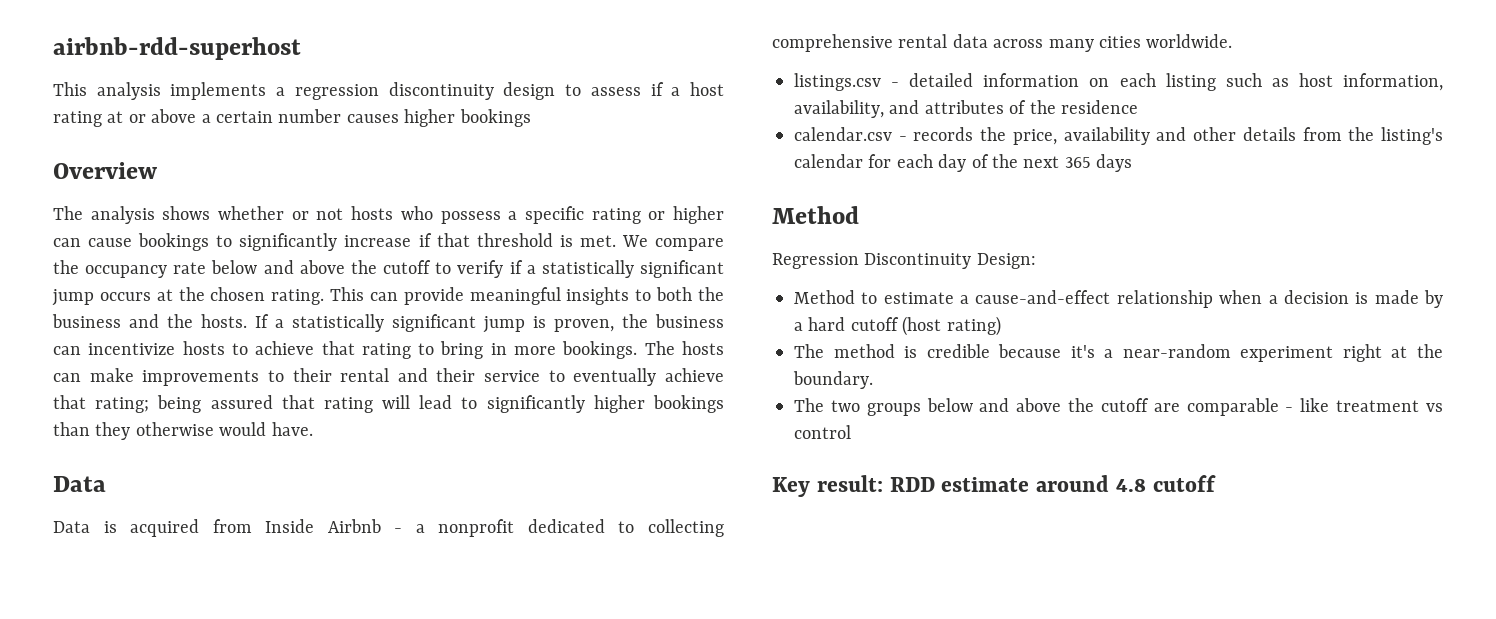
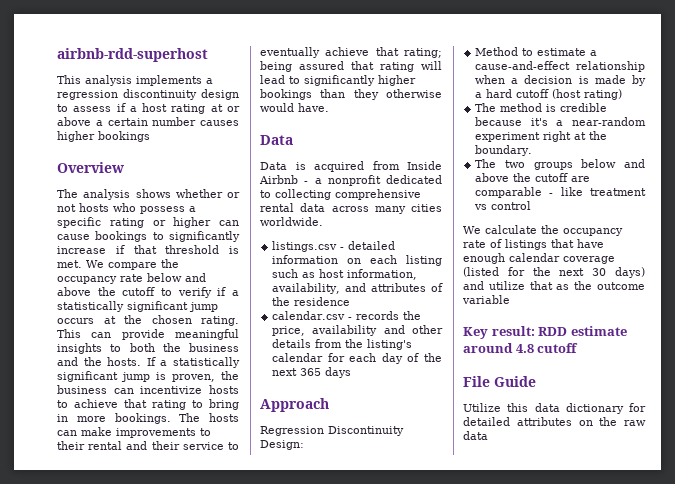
[772,206,859,224] Method -> [260,398,329,412] Approach
(851, 432) none -> [463,225,623,236] [463,239,604,250] [463,253,615,264] [463,267,645,278] [463,281,645,290] [462,295,510,304] // We calculate the occupancy rate of listings that have enough calendar coverage (listed for the next 30 days) and utilize that as the outcome variable
(1216, 483) none -> [463,376,536,387] [463,403,646,414] [463,417,646,426] [463,431,488,440] // File Guide // Utilize this data dictionary for detailed attributes on the raw data

